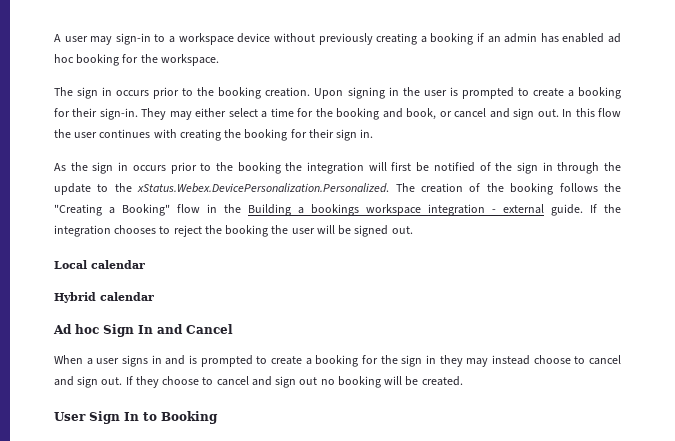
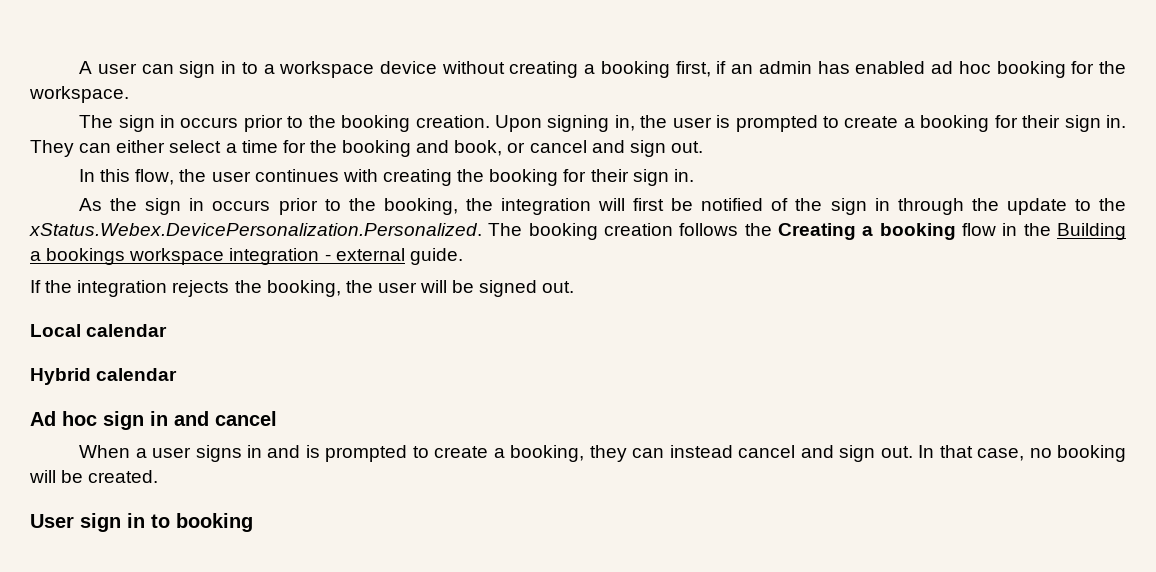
[90,33,151,45] may sign-in -> [141,61,237,78] can sign in
[318,33,373,45] previously -> (505, 67) none
(474, 39) none -> [675,61,711,77] first,
[388,87,399,96] in -> [614,115,635,131] in,
[99,108,192,120] sign-in. They may -> [1064,115,1127,132] [30,140,112,157] sign in. They can
(559, 113) none -> (703, 147) //
[598,108,621,117] flow -> [135,169,175,185] flow,
[237,162,281,174] booking -> [383,198,458,215] booking,
[421,183,621,195] [54,204,170,216] creation of the booking follows the "Creating a Booking" -> [528,223,956,240] booking creation follows the Creating a booking
(583, 210) none -> (463, 256) //
[114,225,269,237] chooses to reject the booking -> [172,280,341,297] rejects the booking,
[103,324,233,337] Sign In and Cancel -> [103,411,277,430] sign in and cancel
[315,355,621,367] [54,376,318,388] booking for the sign in they may instead choose to cancel and sign out. If they choose to cancel and sign out -> [510,445,1025,462] booking, they can instead cancel and sign out. In that case,
[89,411,218,424] Sign In to Booking -> [80,513,253,532] sign in to booking

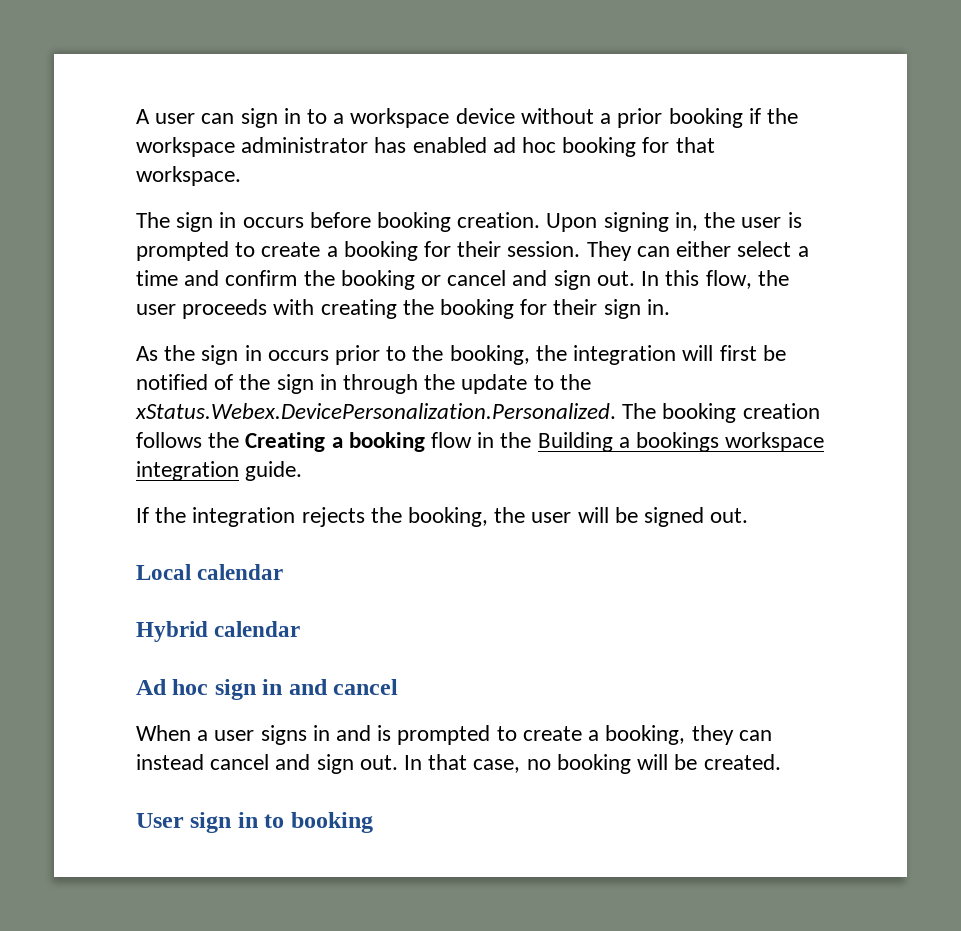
[509,61,812,78] creating a booking first, if an admin -> [600,108,798,128] [136,137,369,157] a prior booking if the workspace administrator
[1098,61,1126,74] the -> [675,137,715,153] that
[243,115,336,132] prior to the -> [309,212,371,228] before
[1064,115,1127,132] sign in. -> [507,241,581,257] session.
[282,140,503,157] for the booking and book, -> [184,270,415,290] and confirm the booking
(703, 147) // -> (635, 278) none
[254,169,339,182] continues -> [182,299,268,319] proceeds
[324,248,405,261] - external -> (239, 471) none

